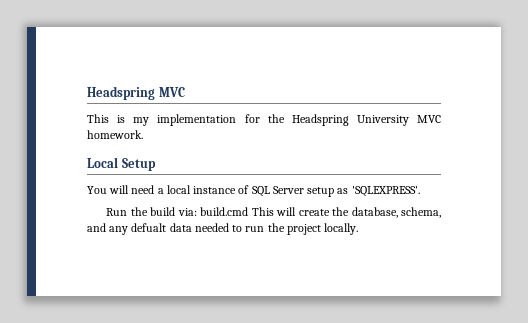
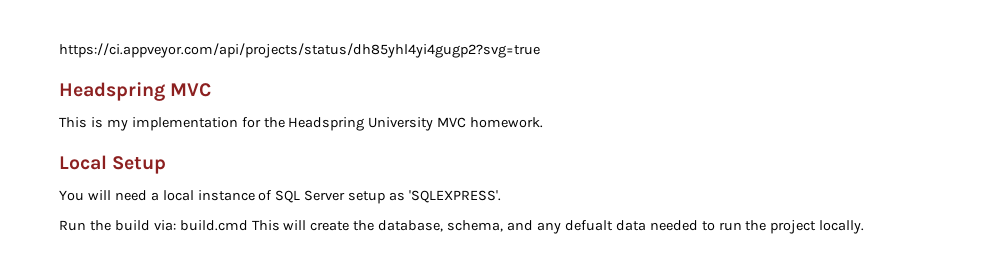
(87, 93) none -> [59,43,540,58] https://ci.appveyor.com/api/projects/status/dh85yhl4yi4gugp2?svg=true //

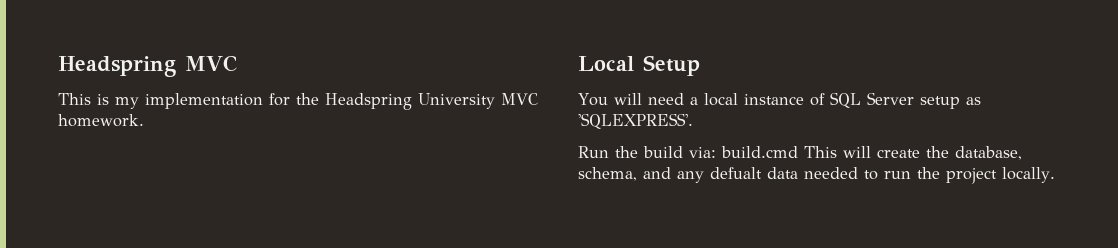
[59,43,540,58] https://ci.appveyor.com/api/projects/status/dh85yhl4yi4gugp2?svg=true // -> (58, 66) none

